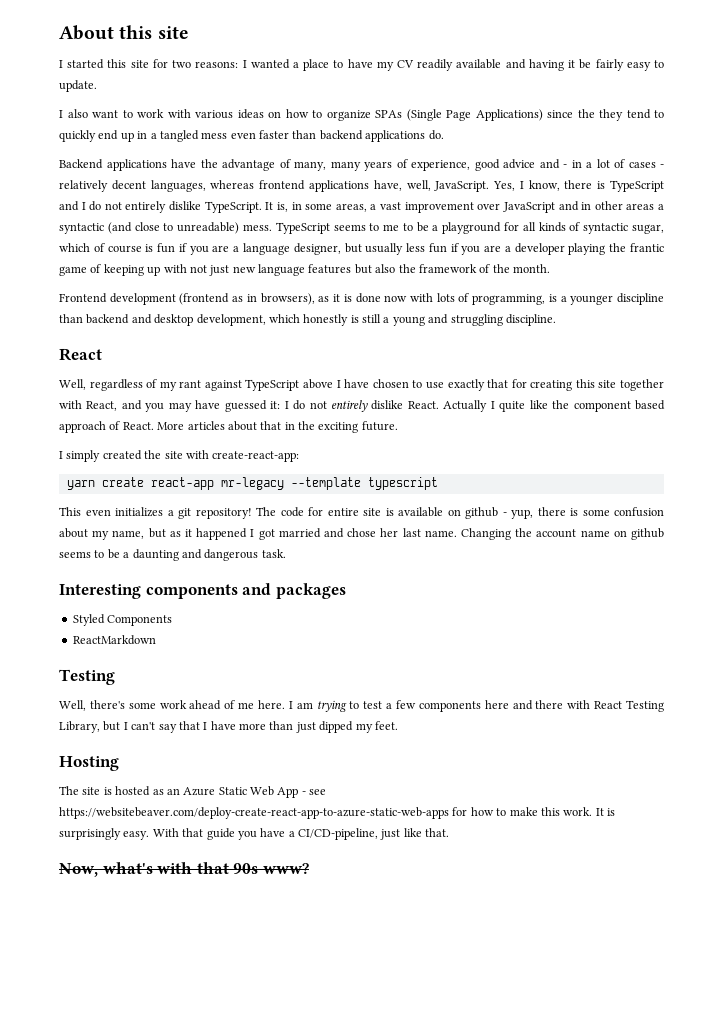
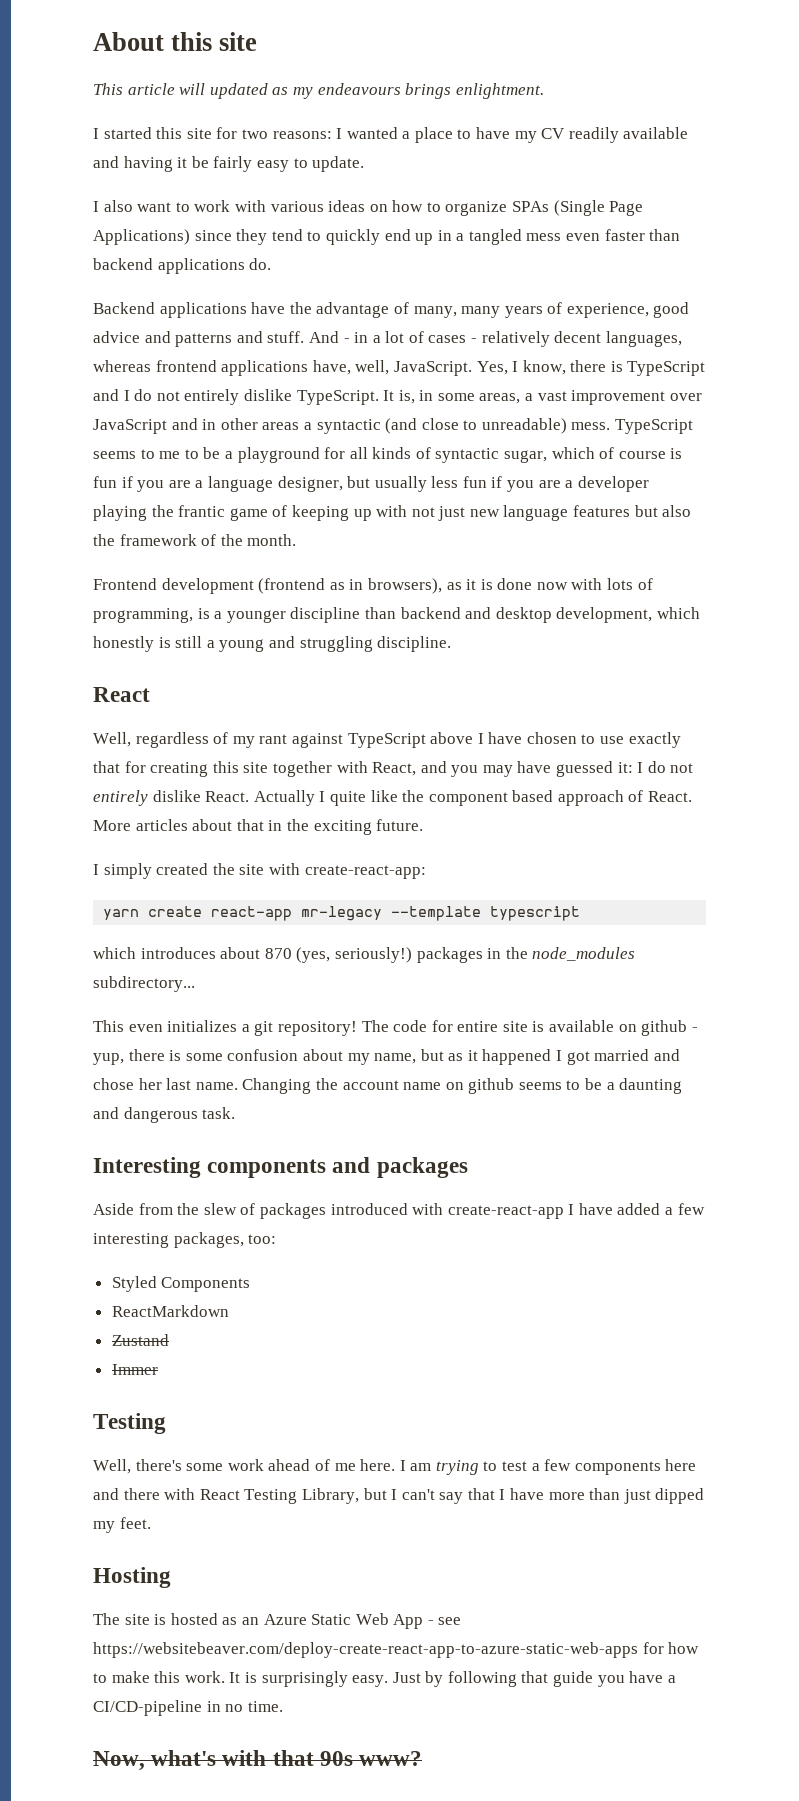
(189, 32) none -> [93,83,544,99] // This article will updated as my endeavours brings enlightment.
[577,109,595,118] the -> (232, 235) none
(560, 164) none -> [175,331,339,347] patterns and stuff. And
(438, 483) none -> [93,947,636,963] [93,976,195,992] // which introduces about 870 (yes, seriously!) packages in the node_modules subdirectory...
(346, 591) none -> [93,1203,705,1219] [93,1232,277,1248] // Aside from the slew of packages introduced with create-react-app I have added a few interesting packages, too:
(156, 640) none -> [111,1334,169,1346] [111,1364,158,1375] // Zustand // Immer
[152,828,179,837] With -> [392,1671,517,1687] Just by following
[298,828,450,840] CI/CD-pipeline, just like that. -> [93,1700,283,1716] CI/CD-pipeline in no time.

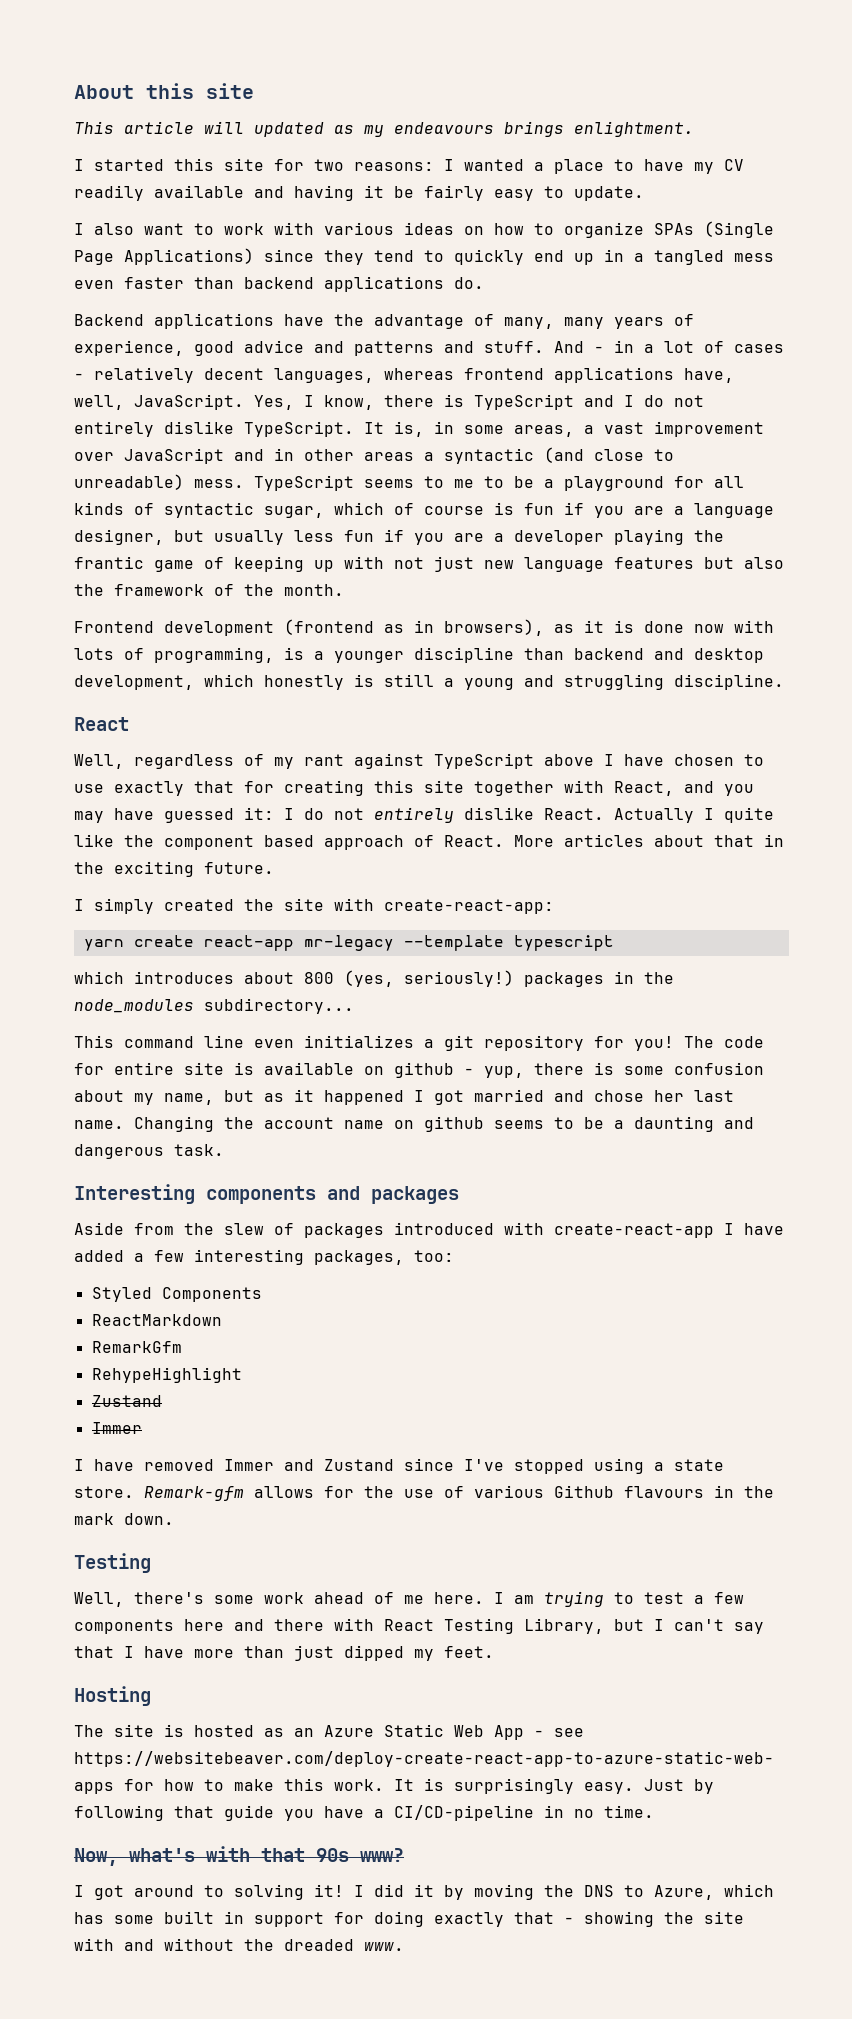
[264,948,292,959] 870 -> [304,972,334,984] 800
(124, 1026) none -> [124,1035,244,1048] command line
[277,1021,357,1036] repository! -> [484,1035,674,1051] repository for you!
(229, 1311) none -> [91,1341,182,1353] [91,1367,242,1383] // RemarkGfm // RehypeHighlight
(158, 1369) none -> [74,1458,724,1474] [74,1485,774,1501] [74,1513,174,1525] // I have removed Immer and Zustand since I've stopped using a state store. Remark-gfm allows for the use of various Github flavours in the mark down.
(423, 1758) none -> [74,1884,774,1900] [74,1911,744,1927] [74,1938,404,1951] // I got around to solving it! I did it by moving the DNS to Azure, which has some built in support for doing exactly that - showing the site with and without the dreaded www.

